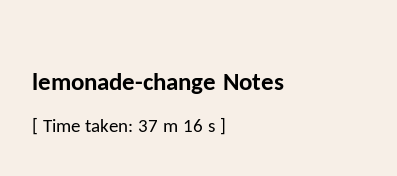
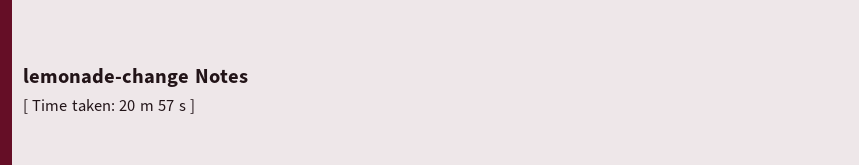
[137,119,203,132] 37 m 16 -> [119,100,175,111] 20 m 57

